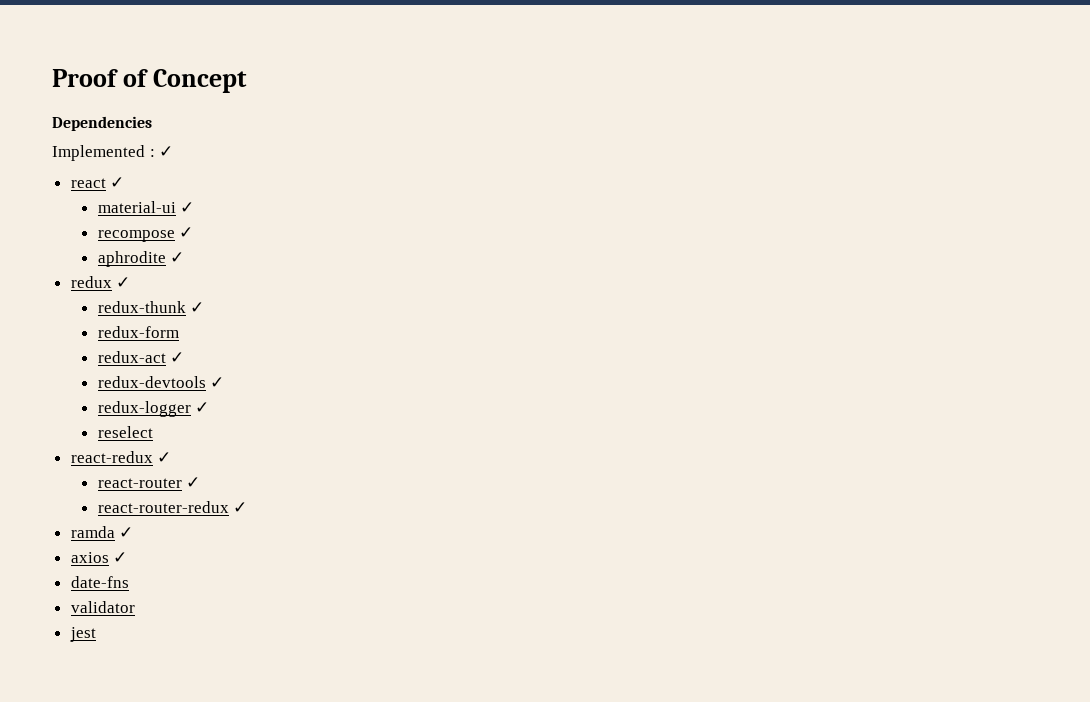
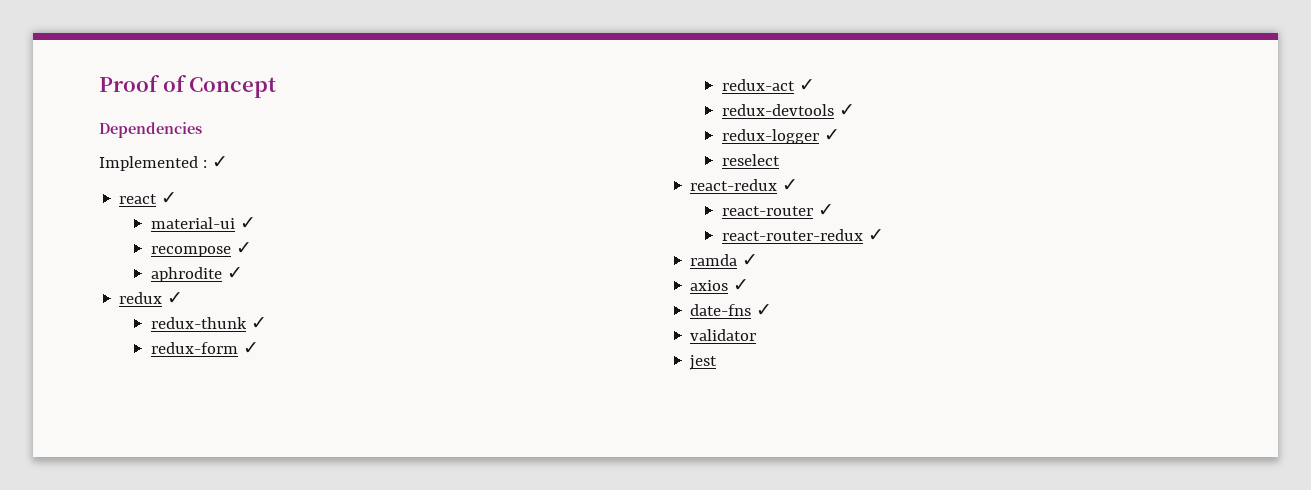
(179, 332) none -> [242,342,259,354] ✓
(129, 582) none -> [756,304,773,316] ✓

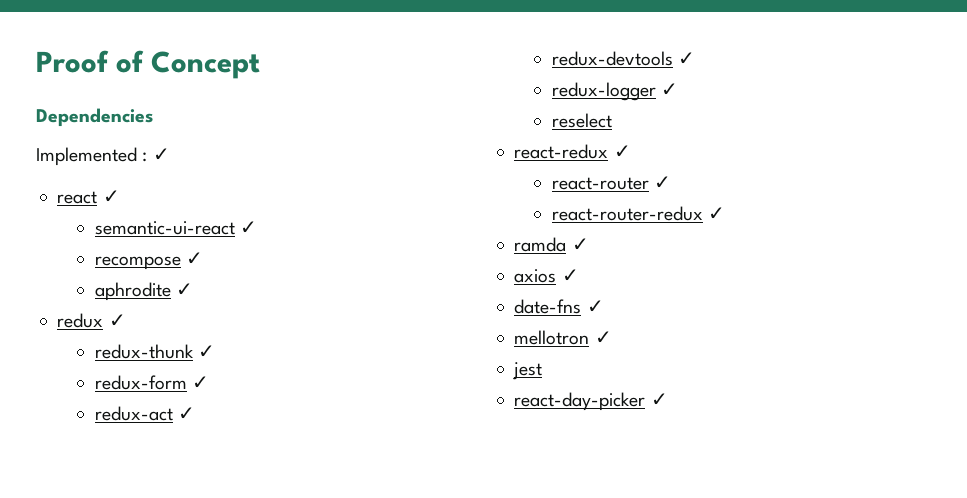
[150,217,235,229] material-ui -> [95,221,236,235] semantic-ui-react
[690,329,757,341] validator -> [514,330,612,345] mellotron ✓
(718, 362) none -> [514,392,668,411] // react-day-picker ✓

